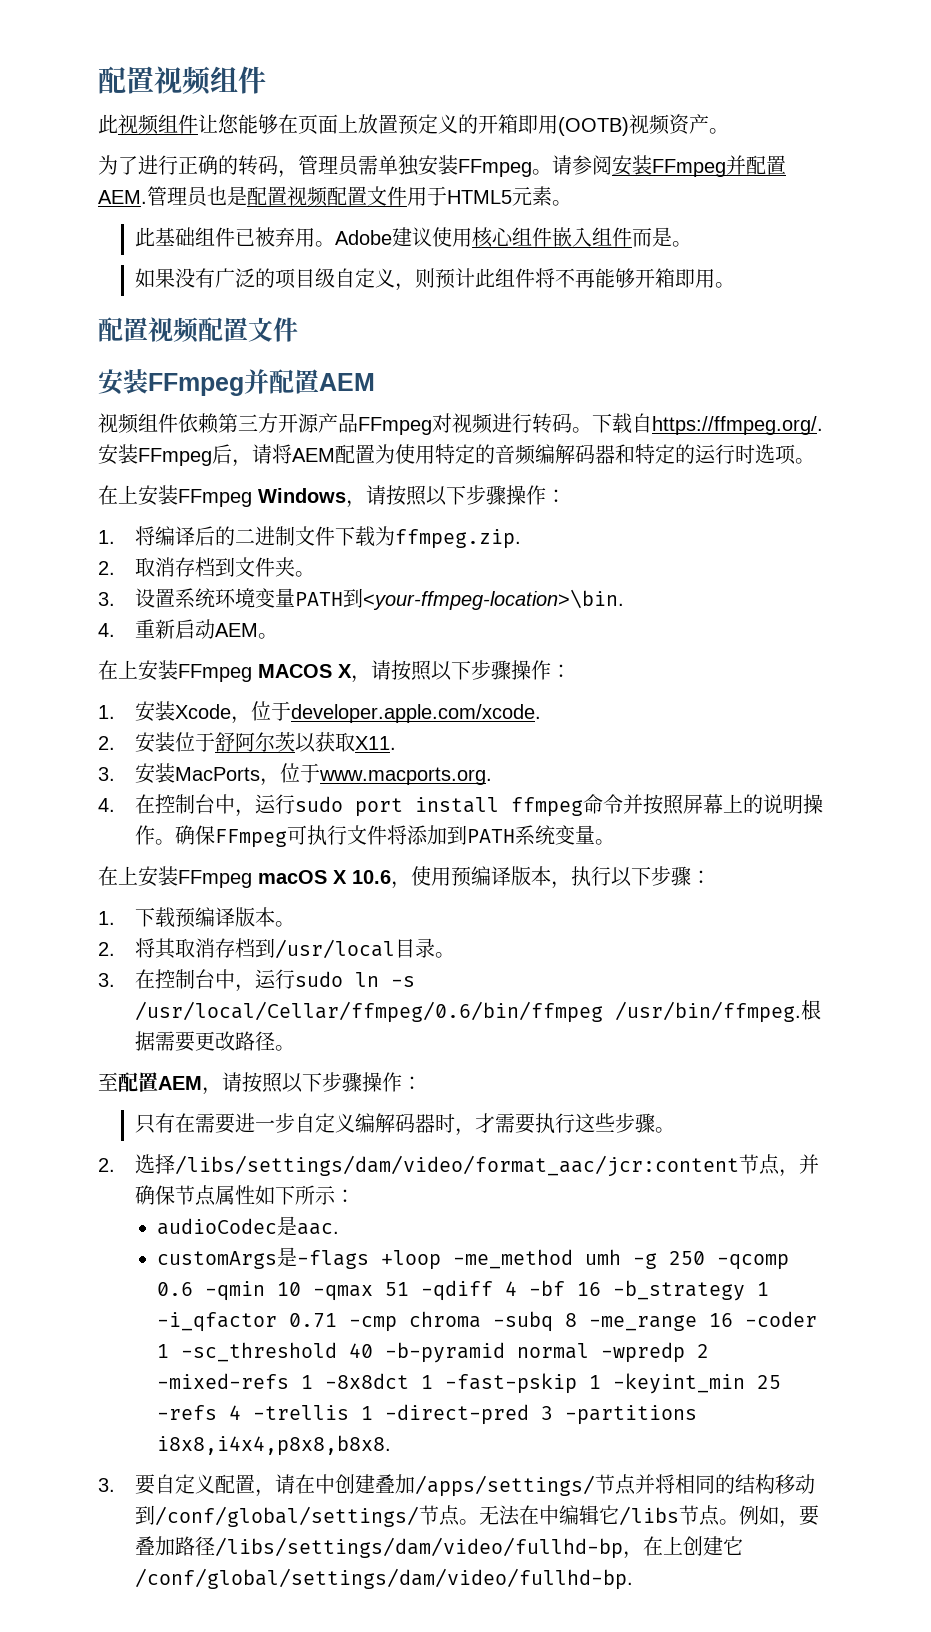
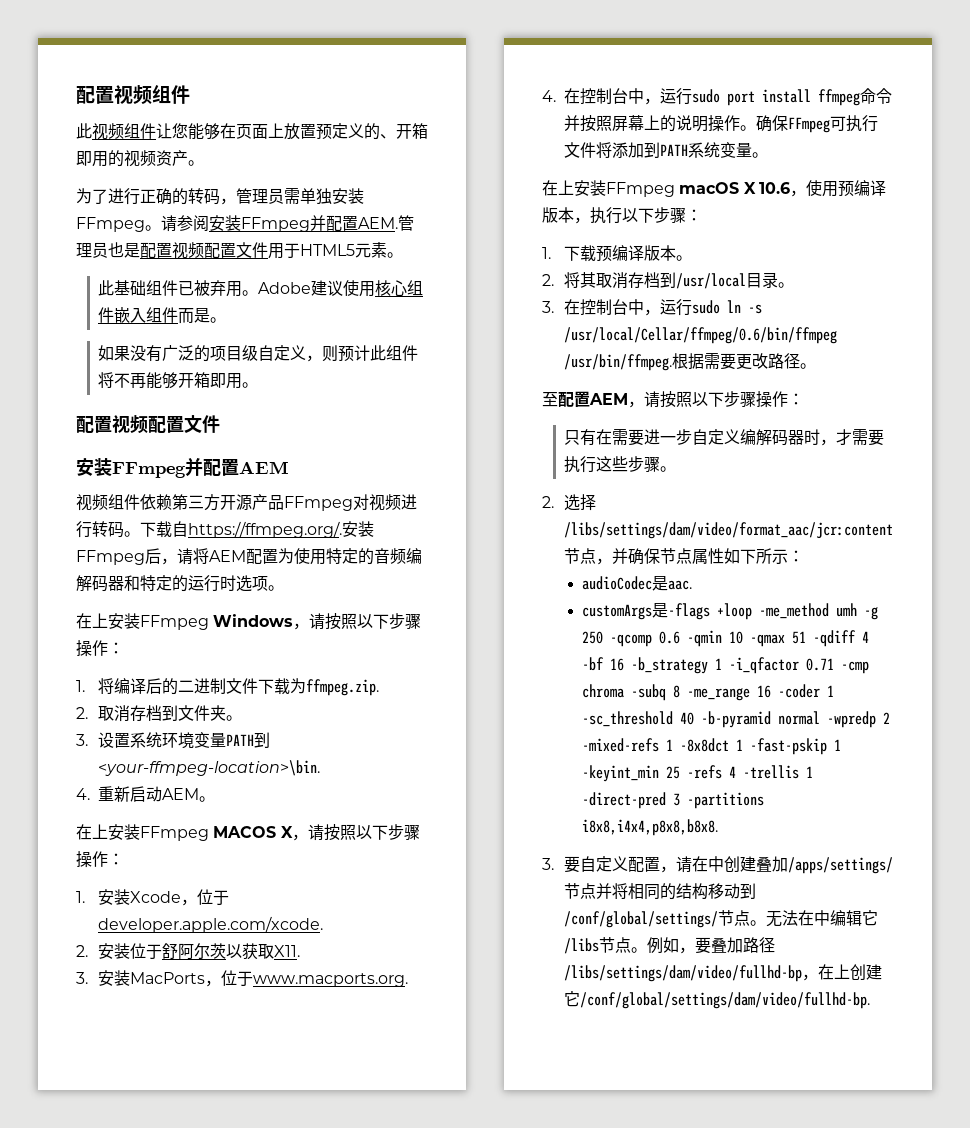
[478,114,629,136] 开箱即用(OOTB) -> [380,123,428,139] [76,150,124,167] 、开箱即用的

